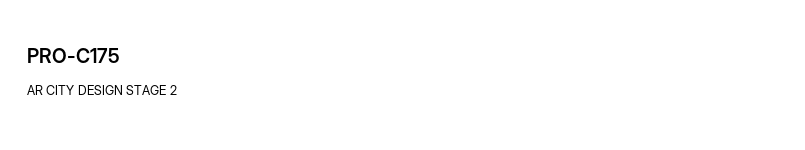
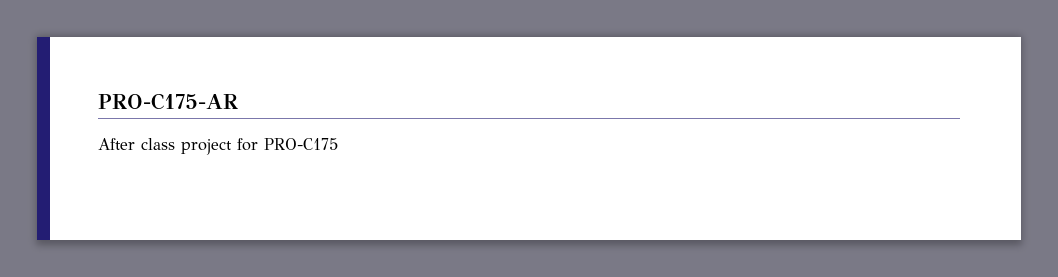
[27,48,120,63] [27,85,177,95] PRO-C175 // AR CITY DESIGN STAGE 2 -> [98,93,238,110] [98,138,338,155] PRO-C175-AR // After class project for PRO-C175

